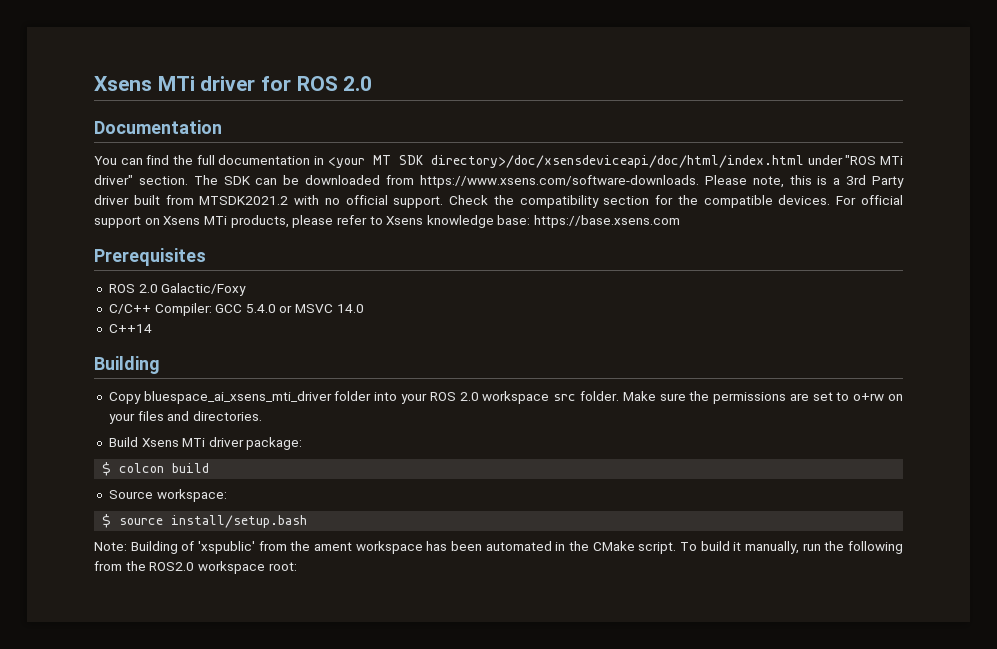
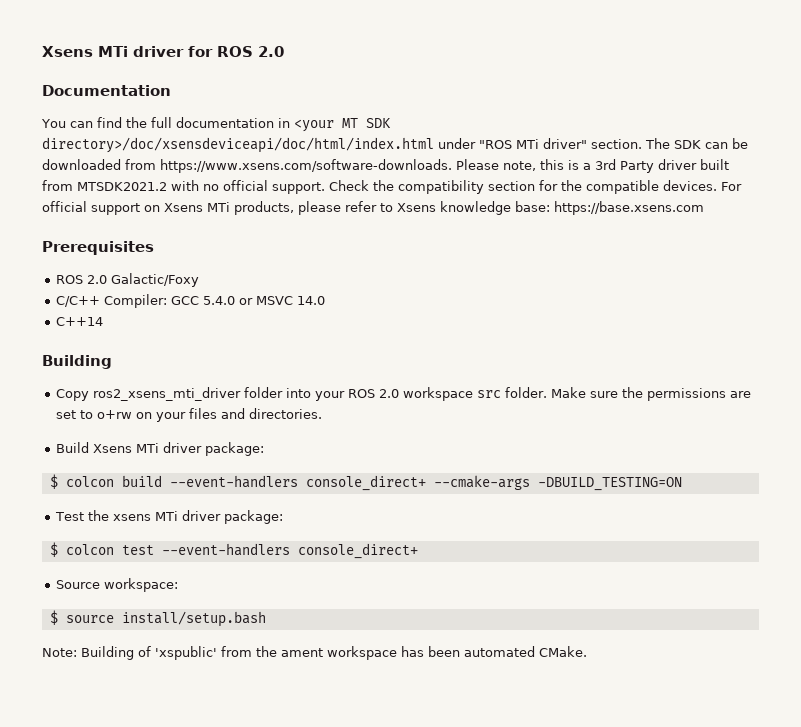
[143,391,332,404] bluespace_ai_xsens_mti_driver -> [93,387,242,401] ros2_xsens_mti_driver
(210, 468) none -> [169,475,682,491] [55,510,284,524] [49,542,418,559] --event-handlers console_direct+ --cmake-args -DBUILD_TESTING=ON // Test the xsens MTi driver package: // $ colcon test --event-handlers console_direct+
[555,541,903,554] [94,561,297,574] in the CMake script. To build it manually, run the following from the ROS2.0 workspace root: -> [539,646,587,657] CMake.

